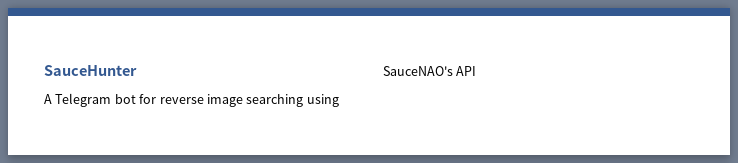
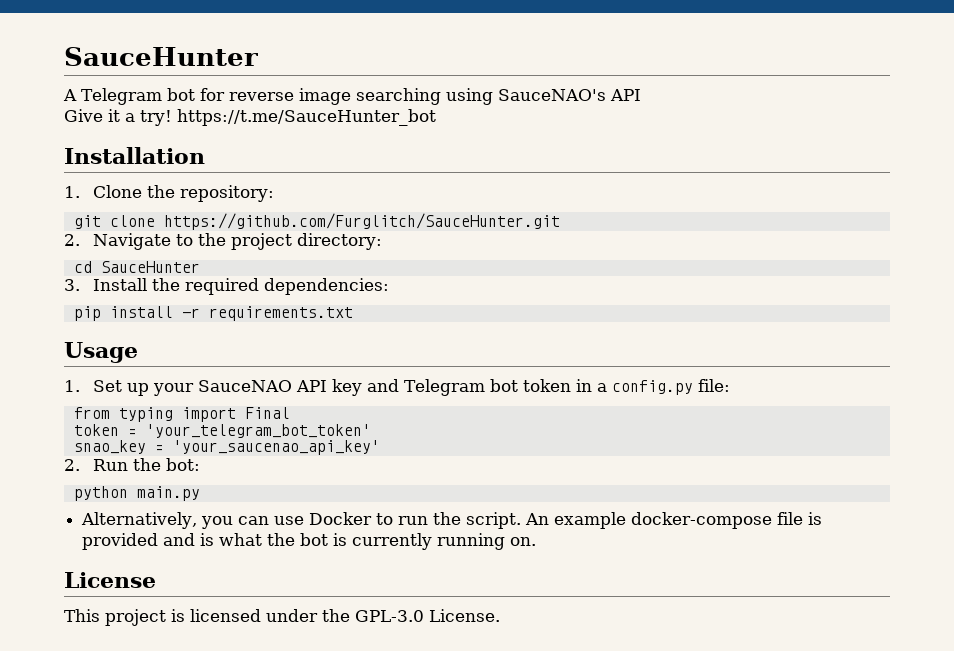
(477, 71) none -> [64,109,436,126] [64,147,205,164] [64,185,275,202] [73,213,560,230] [64,233,383,250] [73,261,200,273] [64,278,390,295] [73,306,353,321] [64,342,138,363] [64,379,731,396] [73,407,290,422] [73,424,371,438] [73,440,380,455] [64,458,201,471] [73,486,200,501] [81,512,823,529] [82,533,537,550] [64,572,156,588] [64,609,500,626] // Give it a try! https://t.me/SauceHunter_bot // Installation // 1. Clone the repository: // git clone https://github.com/Furglitch/SauceHunter.git // 2. Navigate to the project directory: // cd SauceHunter // 3. Install the required dependencies: // pip install -r requirements.txt // Usage // 1. Set up your SauceNAO API key and Telegram bot token in a config.py file: // from typing import Final // token = 'your_telegram_bot_token' // snao_key = 'your_saucenao_api_key' // 2. Run the bot: // python main.py // Alternatively, you can use Docker to run the script. An example docker-compose file is provided and is what the bot is currently running on. // License // This project is licensed under the GPL-3.0 License.

